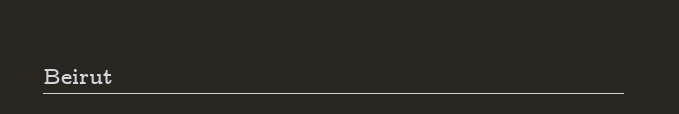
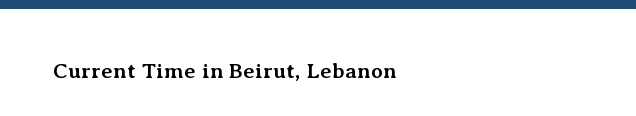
[43,69,113,84] Beirut -> [53,63,398,81] Current Time in Beirut, Lebanon

